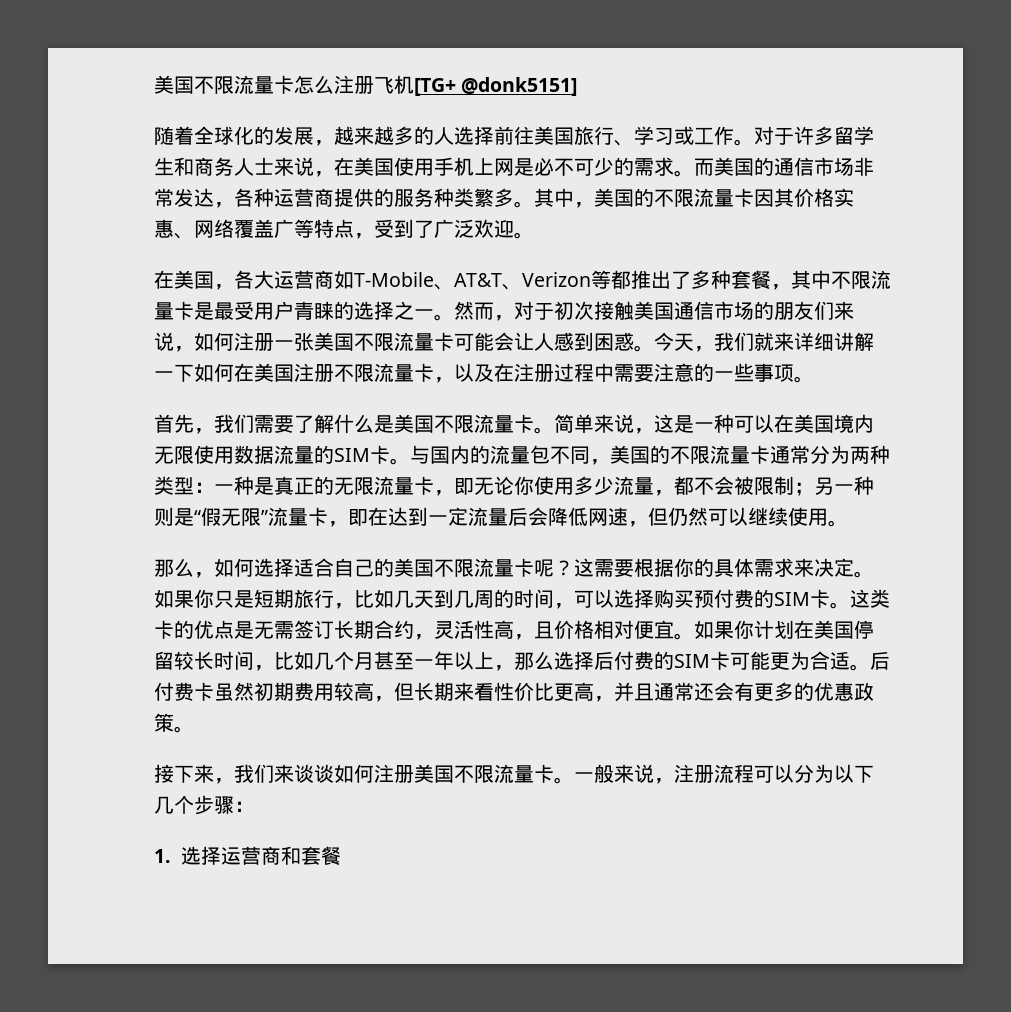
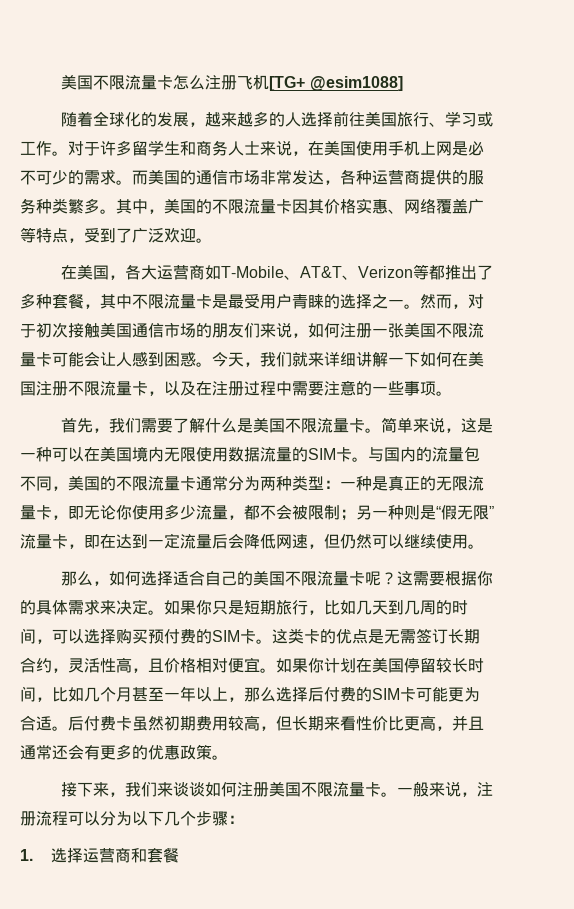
[461,77,578,96] @donk5151] -> [309,76,403,91] @esim1088]

